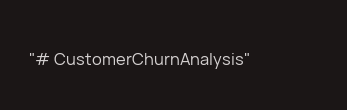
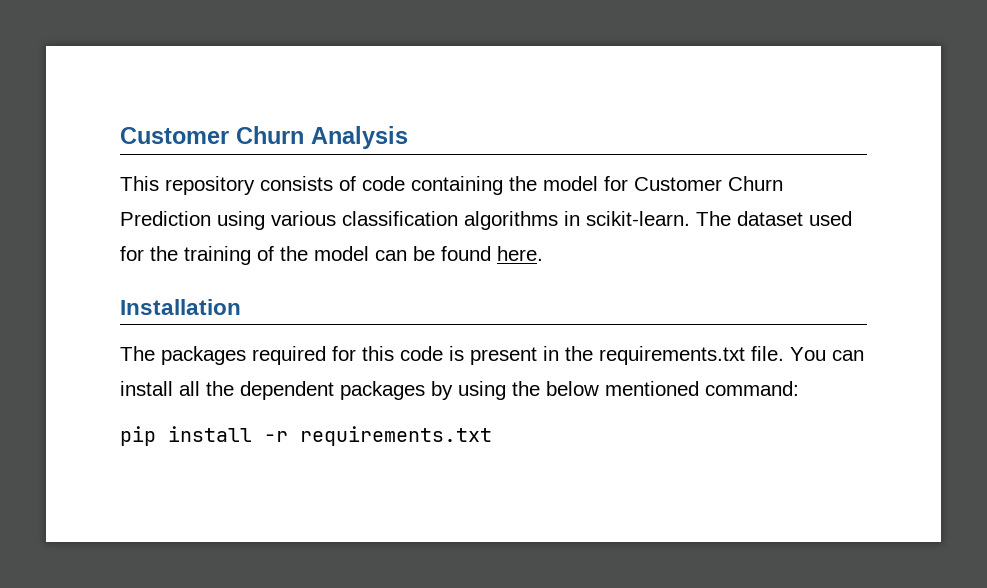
[29,53,251,69] "# CustomerChurnAnalysis" -> [120,126,408,149] [120,176,783,195] [120,211,852,230] [120,246,543,265] [120,299,241,315] [120,346,864,365] [120,381,799,400] [120,426,492,446] Customer Churn Analysis // This repository consists of code containing the model for Customer Churn Prediction using various classification algorithms in scikit-learn. The dataset used for the training of the model can be found here. // Installation // The packages required for this code is present in the requirements.txt file. You can install all the dependent packages by using the below mentioned command: // pip install -r requirements.txt

